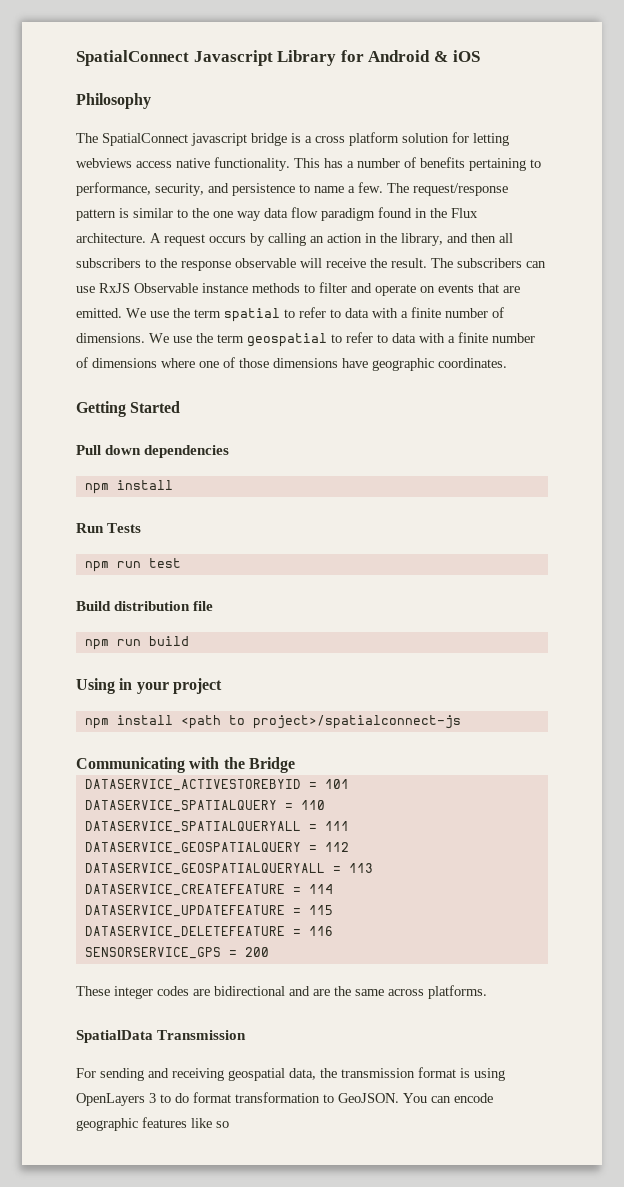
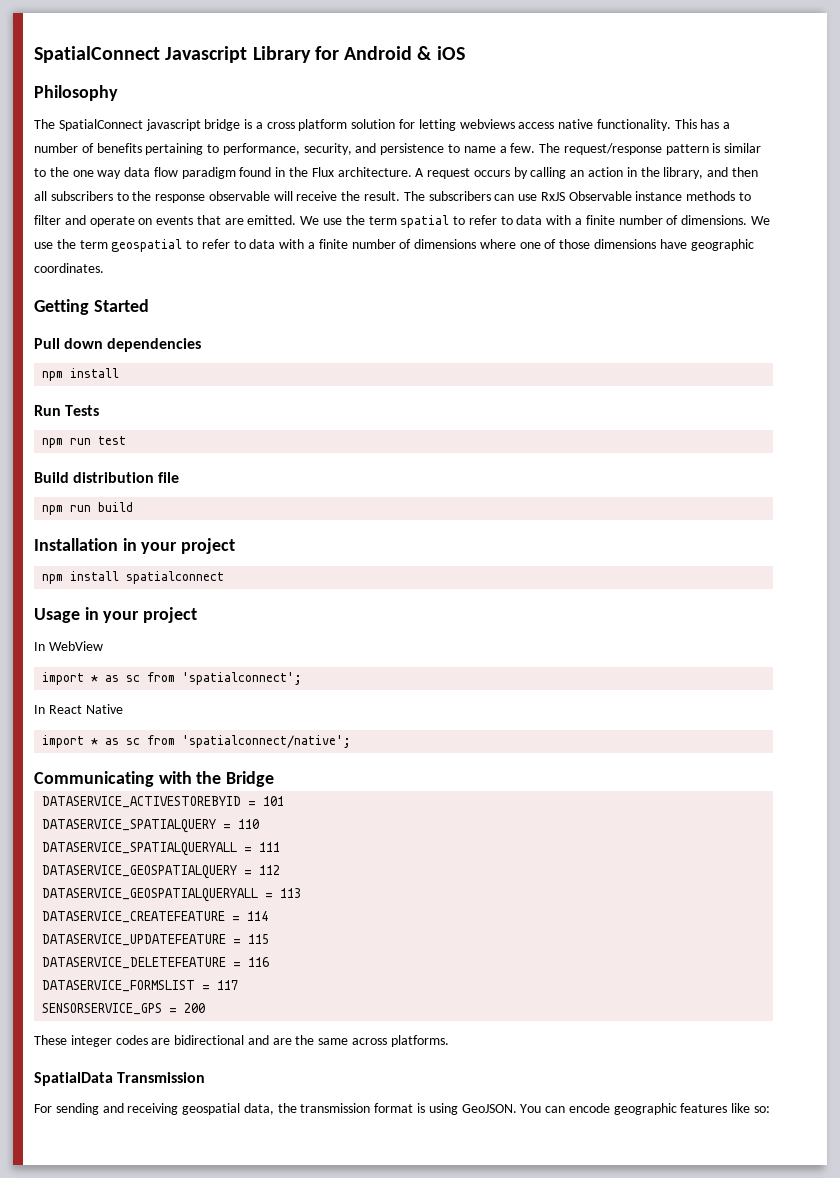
[76,678,115,694] Using -> [34,538,118,551] Installation
[180,715,461,729] <path to project>/spatialconnect-js -> [126,571,225,584] [34,607,198,623] [34,641,103,651] [42,672,303,685] [34,704,123,714] [42,735,352,748] spatialconnect // Usage in your project // In WebView // import * as sc from 'spatialconnect'; // In React Native // import * as sc from 'spatialconnect/native';
(333, 931) none -> [42,980,239,992] // DATASERVICE_FORMSLIST = 117
[76,1092,334,1106] OpenLayers 3 to do format transformation to -> (458, 1109) none
[216,1121,229,1128] so -> [754,1106,771,1113] so:

